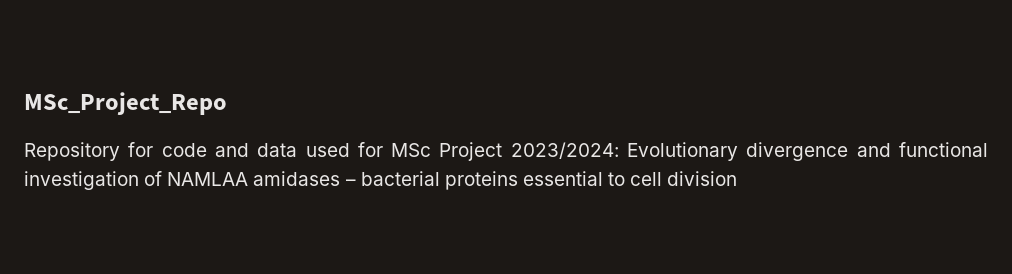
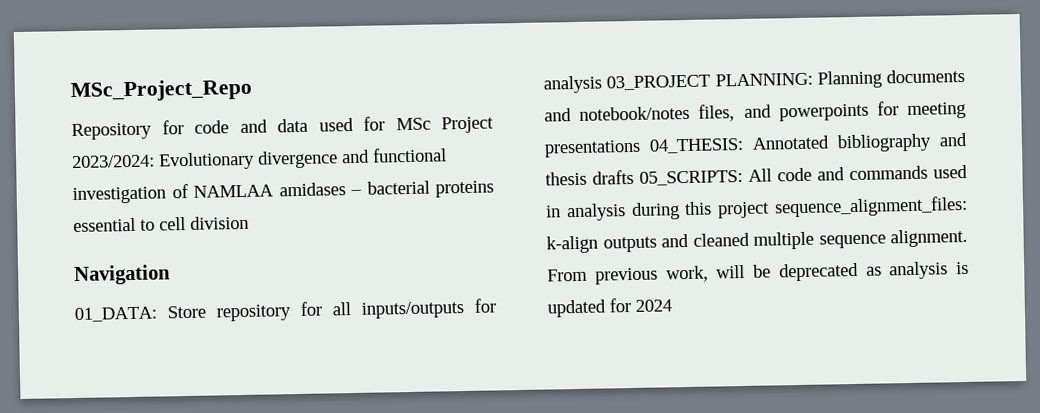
(738, 178) none -> [73,264,171,286] [74,298,496,323] [543,68,965,94] [544,101,966,122] [544,132,967,158] [545,164,968,186] [545,195,968,222] [546,228,968,254] [547,261,969,285] [547,298,672,318] // Navigation // 01_DATA: Store repository for all inputs/outputs for analysis 03_PROJECT PLANNING: Planning documents and notebook/notes files, and powerpoints for meeting presentations 04_THESIS: Annotated bibliography and thesis drafts 05_SCRIPTS: All code and commands used in analysis during this project sequence_alignment_files: k-align outputs and cleaned multiple sequence alignment. From previous work, will be deprecated as analysis is updated for 2024

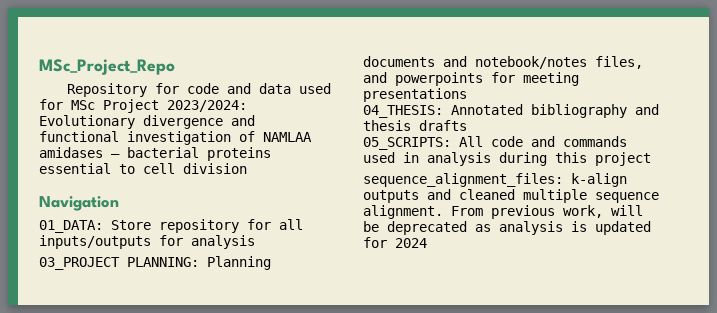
(602, 84) none -> (255, 242) //
(641, 148) none -> (467, 95) //
(634, 177) none -> (467, 125) //
(771, 210) none -> (651, 159) //

